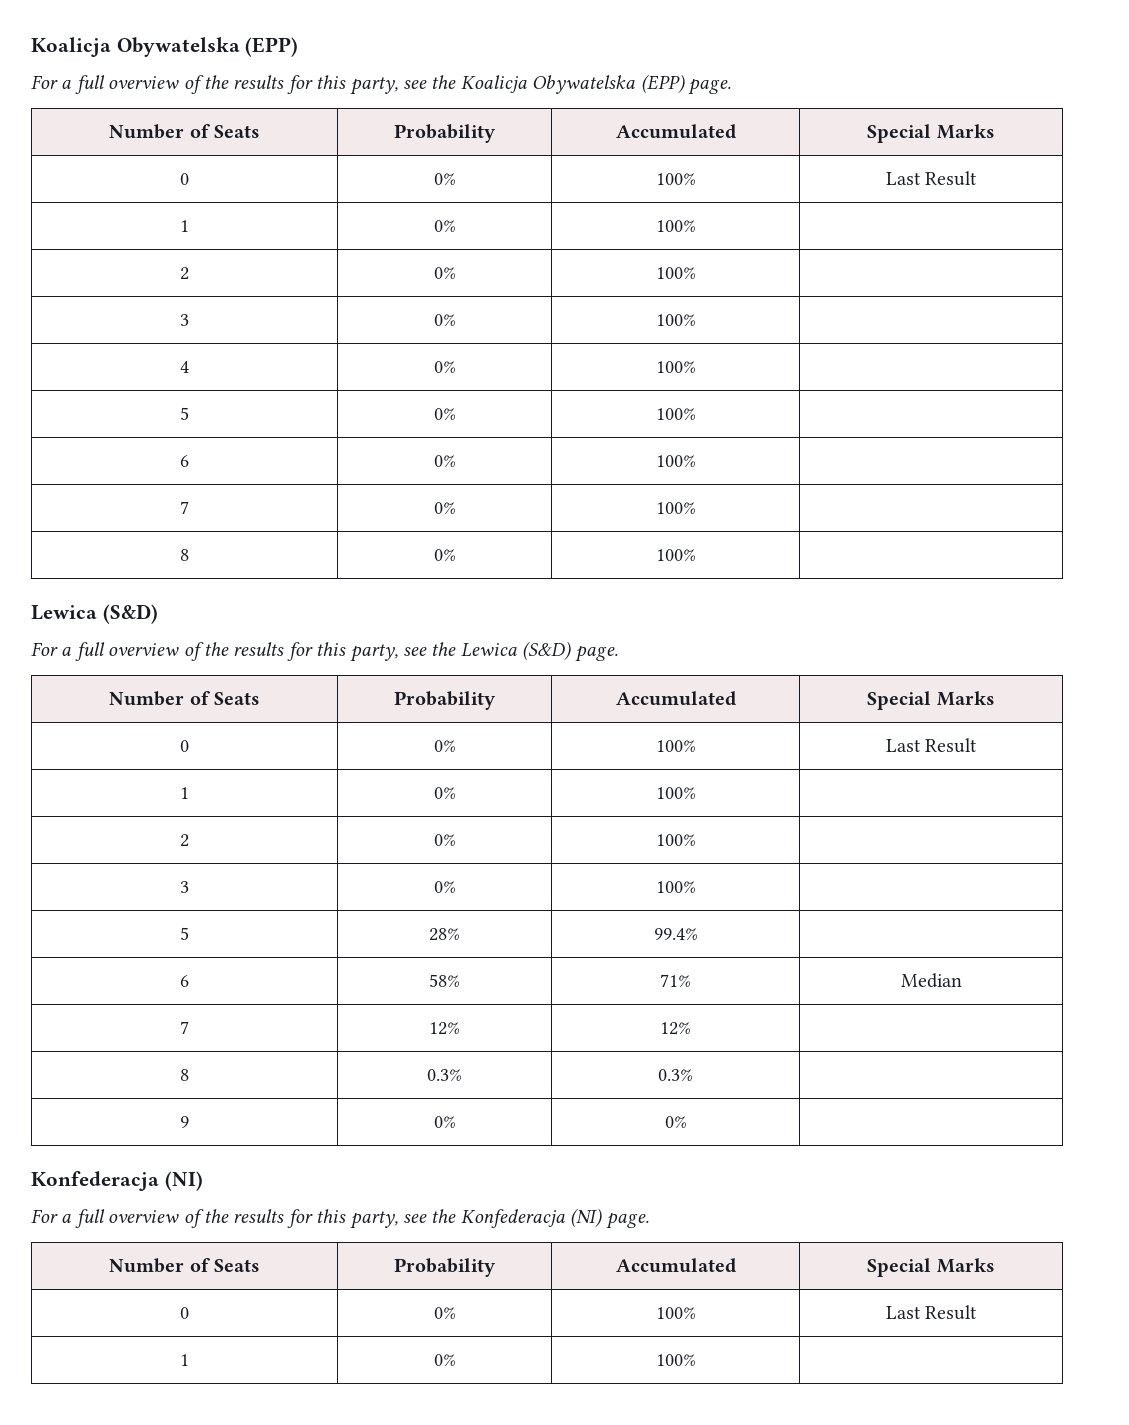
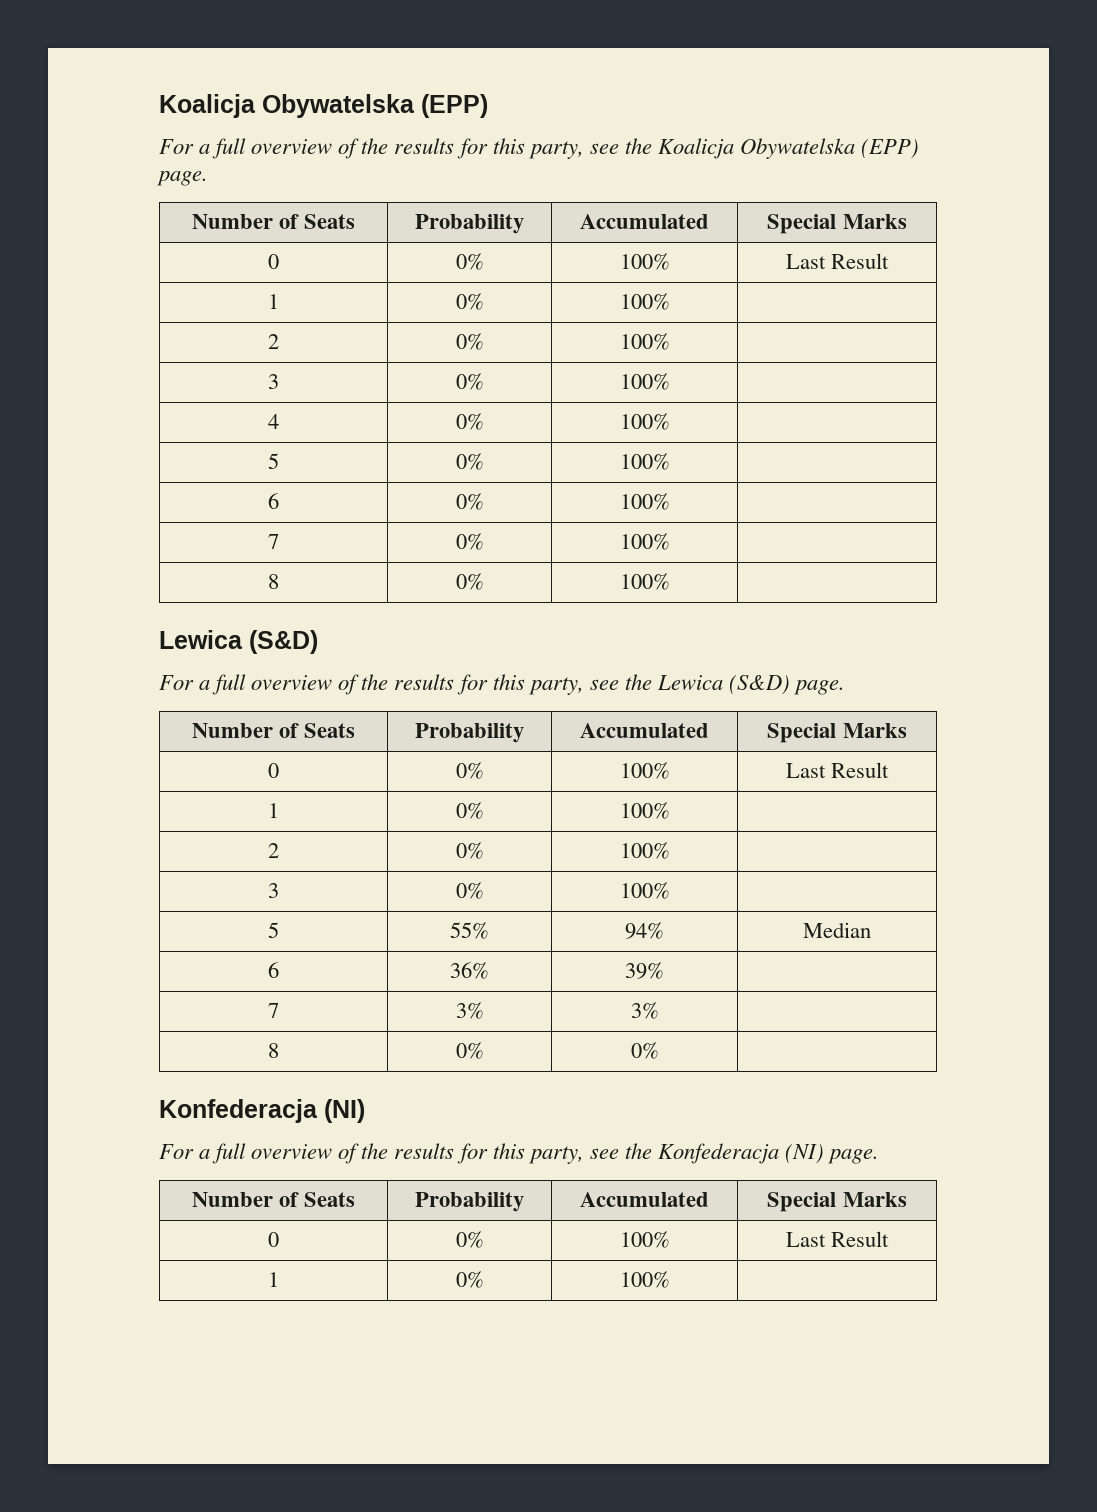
[429,928,460,941] [653,928,698,940] [180,975,189,987] [429,974,460,987] [660,974,691,987] [900,973,962,988] [180,1021,189,1034] [429,1022,460,1035] [660,1022,691,1035] [180,1069,189,1081] [427,1069,462,1081] [658,1069,693,1081] [180,1116,189,1128] 28% | 99.4% | // 6 | 58% | 71% | Median // 7 | 12% | 12% | // 8 | 0.3% | 0.3% | // 9 -> [450,922,489,939] [625,922,664,939] [803,922,871,938] [268,962,279,978] [450,962,489,979] [625,962,664,979] [268,1003,279,1018] [455,1002,484,1019] [630,1002,659,1019] [268,1043,279,1058] 55% | 94% | Median // 6 | 36% | 39% | // 7 | 3% | 3% | // 8

